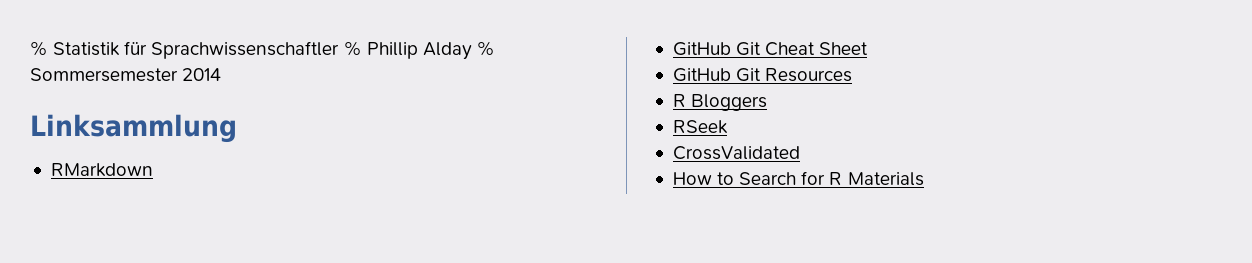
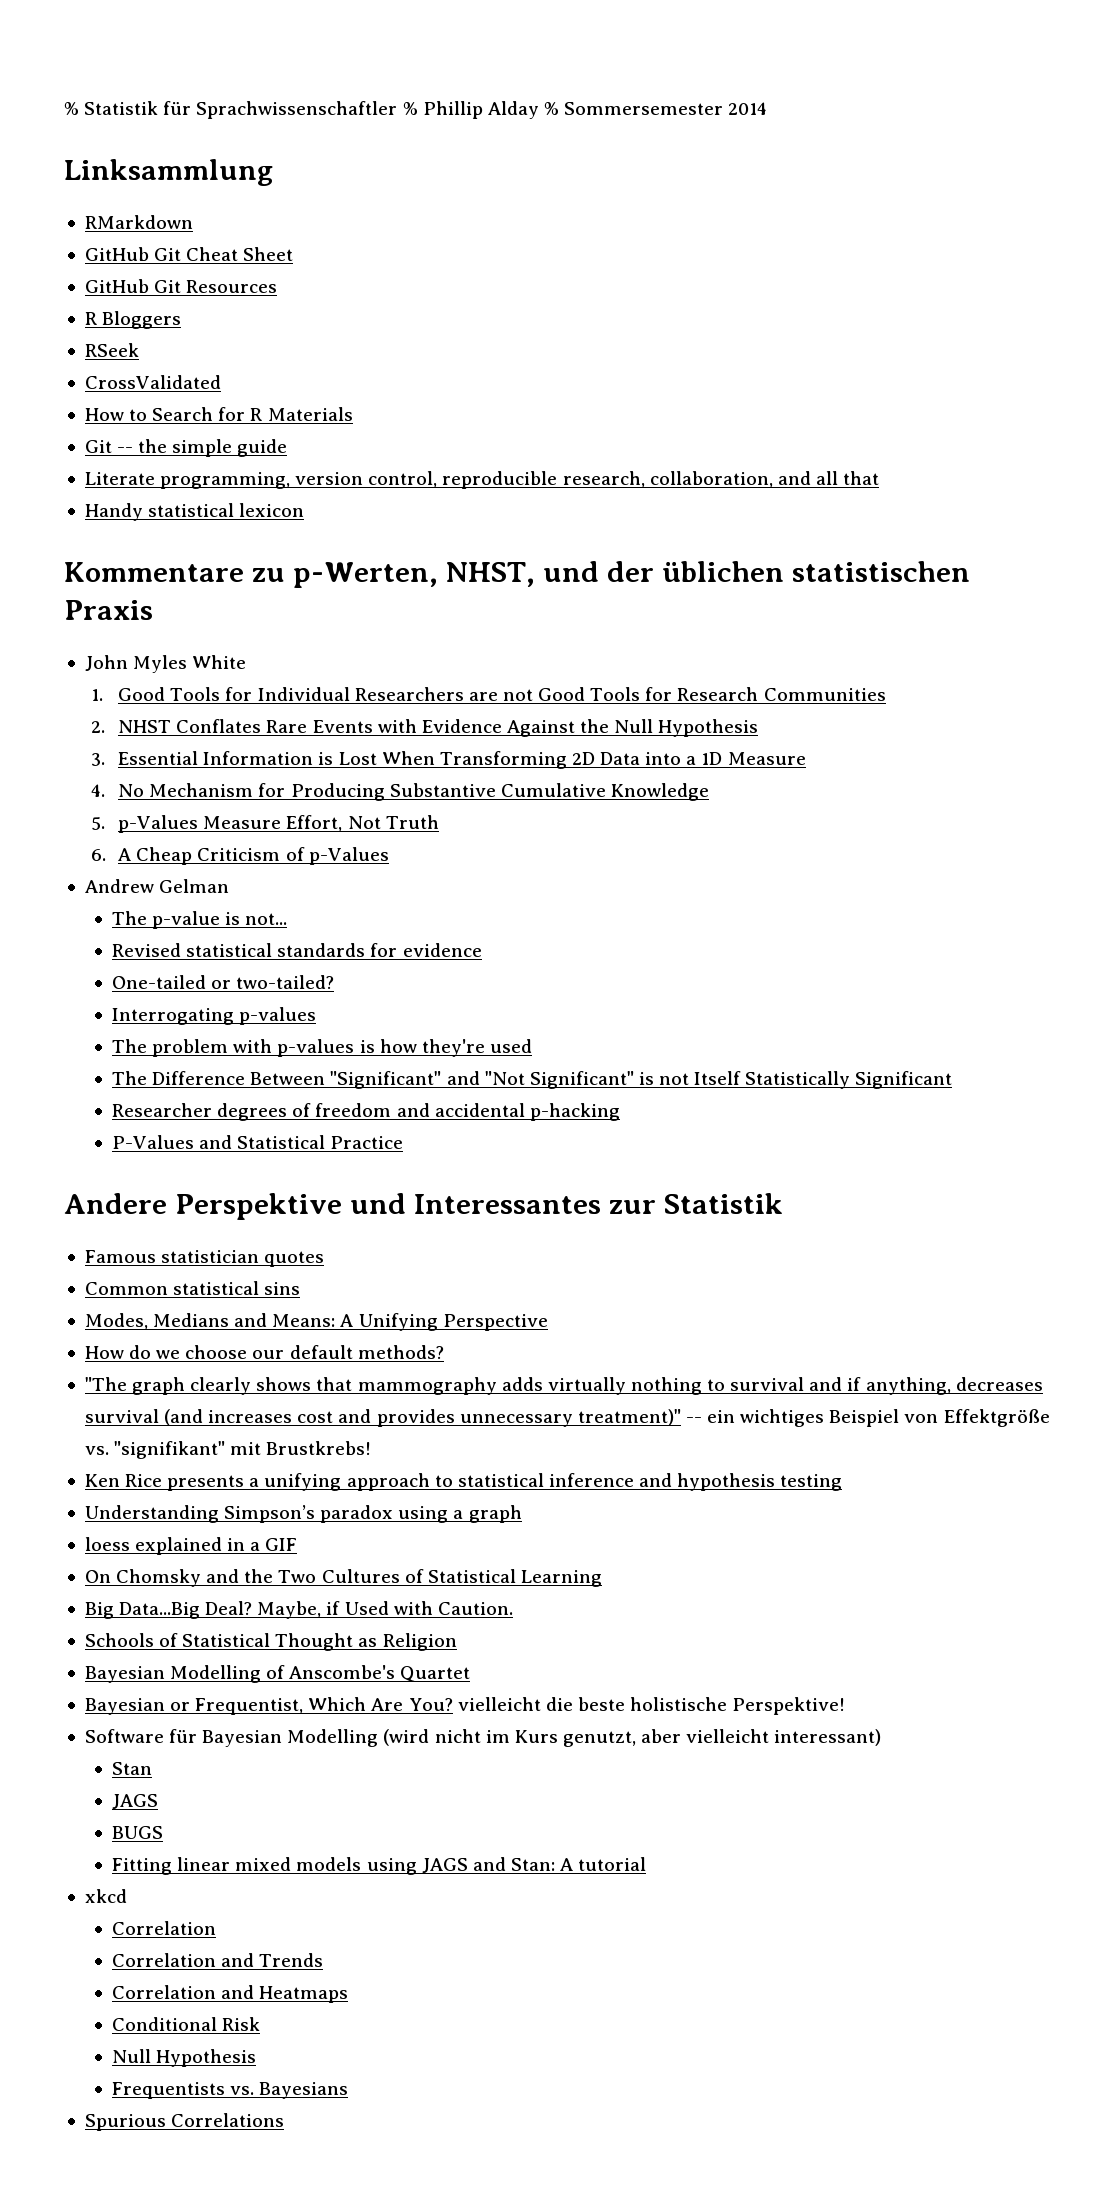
(924, 179) none -> [84,439,288,457] [84,471,880,489] [84,503,305,521] [64,561,970,588] [64,600,153,620] [84,655,247,673] [91,687,886,701] [91,719,759,737] [91,751,806,769] [91,783,709,801] [91,815,439,833] [91,847,389,865] [84,879,230,893] [111,911,288,929] [111,943,482,957] [111,975,335,989] [111,1007,317,1025] [111,1039,532,1057] [111,1071,953,1089] [111,1103,620,1121] [111,1135,404,1149] [64,1193,783,1220] [84,1250,325,1267] [84,1281,301,1295] [84,1313,548,1331] [84,1345,444,1359] [84,1377,1043,1395] [84,1409,1050,1427] [84,1441,372,1459] [84,1473,843,1491] [84,1505,522,1523] [84,1537,298,1555] [84,1569,602,1587] [84,1601,513,1619] [84,1633,457,1651] [84,1665,471,1683] [84,1697,846,1715] [84,1729,882,1747] [111,1762,152,1775] [111,1794,158,1809] [111,1826,163,1839] [111,1857,647,1875] [84,1889,127,1903] [111,1921,216,1935] [111,1953,324,1967] [111,1985,349,2003] [111,2017,261,2031] [111,2049,257,2067] [111,2082,349,2099] [84,2113,285,2131] // Git -- the simple guide // Literate programming, version control, reproducible research, collaboration, and all that // Handy statistical lexicon // Kommentare zu p-Werten, NHST, und der üblichen statistischen Praxis // John Myles White // 1. Good Tools for Individual Researchers are not Good Tools for Research Communities // 2. NHST Conflates Rare Events with Evidence Against the Null Hypothesis // 3. Essential Information is Lost When Transforming 2D Data into a 1D Measure // 4. No Mechanism for Producing Substantive Cumulative Knowledge // 5. p-Values Measure Effort, Not Truth // 6. A Cheap Criticism of p-Values // Andrew Gelman // The p-value is not... // Revised statistical standards for evidence // One-tailed or two-tailed? // Interrogating p-values // The problem with p-values is how they're used // The Difference Between "Significant" and "Not Significant" is not Itself Statistically Significant // Researcher degrees of freedom and accidental p-hacking // P-Values and Statistical Practice // Andere Perspektive und Interessantes zur Statistik // Famous statistician quotes // Common statistical sins // Modes, Medians and Means: A Unifying Perspective // How do we choose our default methods? // "The graph clearly shows that mammography adds virtually nothing to survival and if anything, decreases survival (and increases cost and provides unnecessary treatment)" -- ein wichtiges Beispiel von Effektgröße vs. "signifikant" mit Brustkrebs! // Ken Rice presents a unifying approach to statistical inference and hypothesis testing // Understanding Simpson’s paradox using a graph // loess explained in a GIF // On Chomsky and the Two Cultures of Statistical Learning // Big Data...Big Deal? Maybe, if Used with Caution. // Schools of Statistical Thought as Religion // Bayesian Modelling of Anscombe's Quartet // Bayesian or Frequentist, Which Are You? vielleicht die beste holistische Perspektive! // Software für Bayesian Modelling (wird nicht im Kurs genutzt, aber vielleicht interessant) // Stan // JAGS // BUGS // Fitting linear mixed models using JAGS and Stan: A tutorial // xkcd // Correlation // Correlation and Trends // Correlation and Heatmaps // Conditional Risk // Null Hypothesis // Frequentists vs. Bayesians // Spurious Correlations

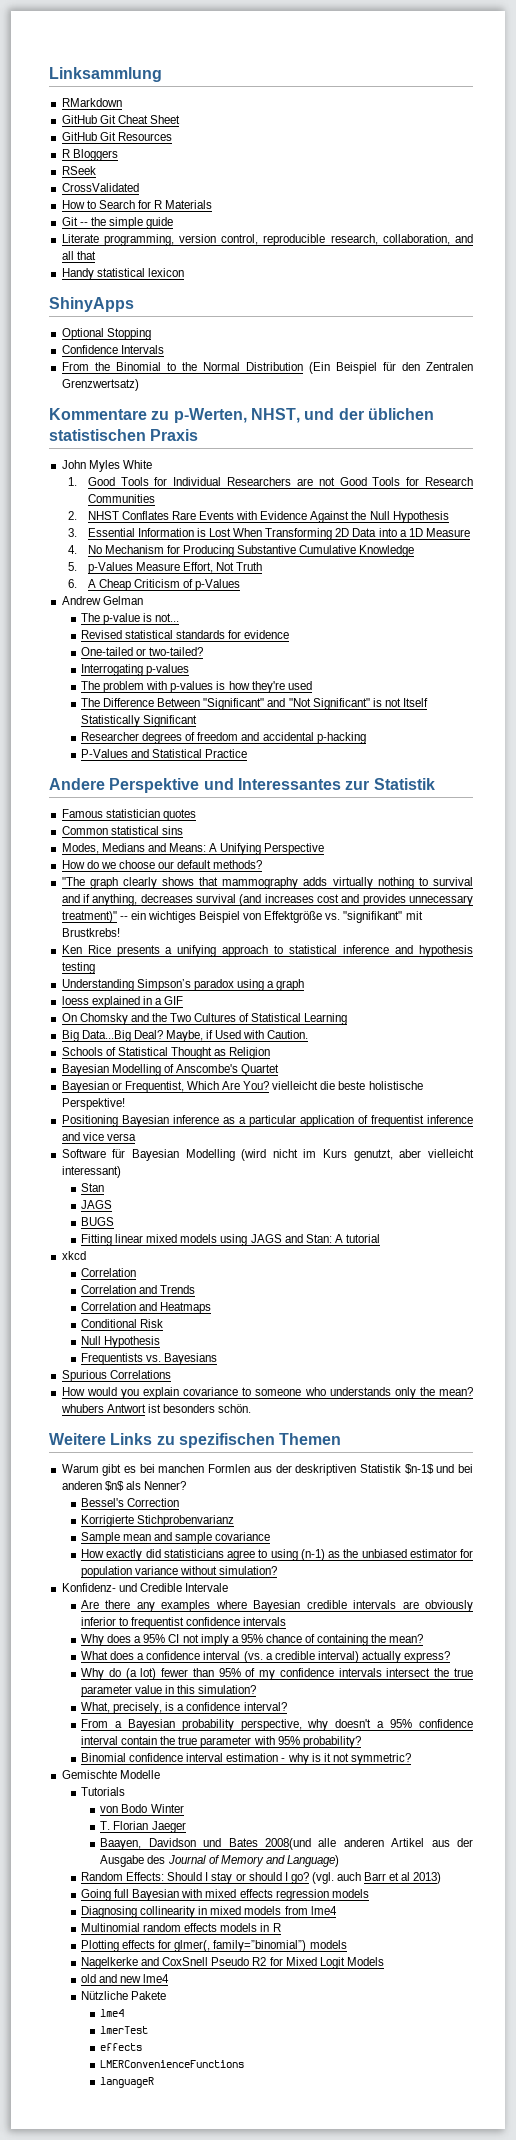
[64,101,768,119] % Statistik für Sprachwissenschaftler % Phillip Alday % Sommersemester 2014 // -> (49, 74) none
(305, 510) none -> [49,297,134,312] [61,328,151,340] [61,345,164,354] [61,362,473,374] [61,379,139,391] // ShinyApps // Optional Stopping // Confidence Intervals // From the Binomial to the Normal Distribution (Ein Beispiel für den Zentralen Grenzwertsatz)
(846, 1706) none -> [61,1115,473,1127] [61,1132,136,1141] // Positioning Bayesian inference as a particular application of frequentist inference and vice versa
(285, 2120) none -> [61,1387,473,1399] [60,1404,252,1413] [49,1433,342,1448] [61,1464,473,1476] [61,1481,186,1491] [81,1498,180,1507] [81,1515,235,1527] [81,1532,271,1544] [81,1549,474,1561] [81,1566,278,1578] [61,1583,228,1592] [81,1600,474,1612] [81,1617,287,1629] [81,1634,424,1646] [81,1651,451,1663] [81,1668,474,1680] [81,1685,257,1697] [81,1702,287,1714] [81,1719,473,1731] [81,1736,361,1748] [81,1753,411,1765] [61,1770,160,1779] [81,1787,126,1796] [100,1804,184,1813] [100,1821,186,1833] [100,1838,473,1850] [100,1855,340,1867] [81,1872,442,1884] [81,1889,369,1901] [81,1906,337,1918] [81,1923,281,1932] [81,1940,347,1952] [81,1957,384,1969] [81,1974,170,1983] [81,1991,167,2000] [100,2009,125,2017] [100,2026,149,2034] [100,2043,143,2051] [100,2060,245,2068] [100,2077,155,2088] // How would you explain covariance to someone who understands only the mean? whubers Antwort ist besonders schön. // Weitere Links zu spezifischen Themen // Warum gibt es bei manchen Formlen aus der deskriptiven Statistik $n-1$ und bei anderen $n$ als Nenner? // Bessel's Correction // Korrigierte Stichprobenvarianz // Sample mean and sample covariance // How exactly did statisticians agree to using (n-1) as the unbiased estimator for population variance without simulation? // Konfidenz- und Credible Intervale // Are there any examples where Bayesian credible intervals are obviously inferior to frequentist confidence intervals // Why does a 95% CI not imply a 95% chance of containing the mean? // What does a confidence interval (vs. a credible interval) actually express? // Why do (a lot) fewer than 95% of my confidence intervals intersect the true parameter value in this simulation? // What, precisely, is a confidence interval? // From a Bayesian probability perspective, why doesn't a 95% confidence interval contain the true parameter with 95% probability? // Binomial confidence interval estimation - why is it not symmetric? // Gemischte Modelle // Tutorials // von Bodo Winter // T. Florian Jaeger // Baayen, Davidson und Bates 2008(und alle anderen Artikel aus der Ausgabe des Journal of Memory and Language) // Random Effects: Should I stay or should I go? (vgl. auch Barr et al 2013) // Going full Bayesian with mixed effects regression models // Diagnosing collinearity in mixed models from lme4 // Multinomial random effects models in R // Plotting effects for glmer(, family=”binomial”) models // Nagelkerke and CoxSnell Pseudo R2 for Mixed Logit Models // old and new lme4 // Nützliche Pakete // lme4 // lmerTest // effects // LMERConvenienceFunctions // languageR

